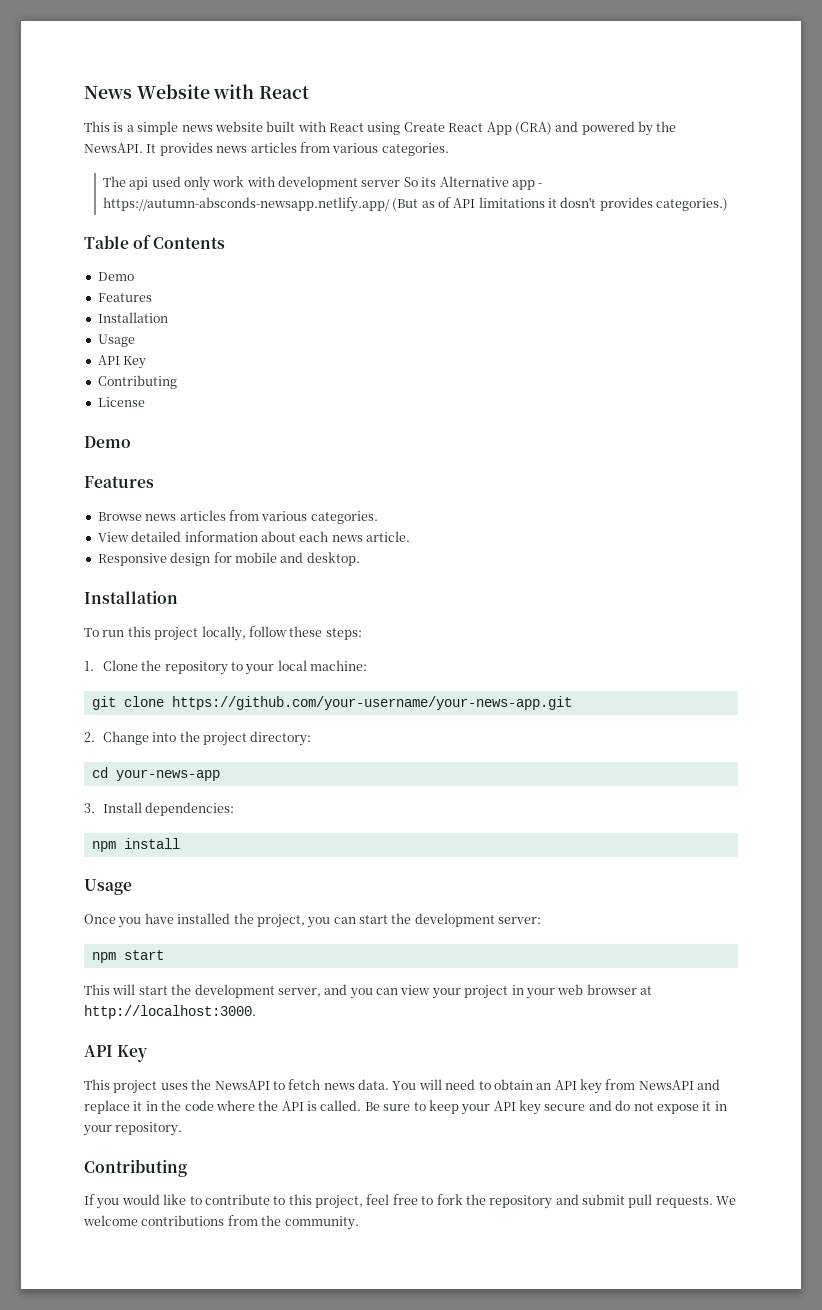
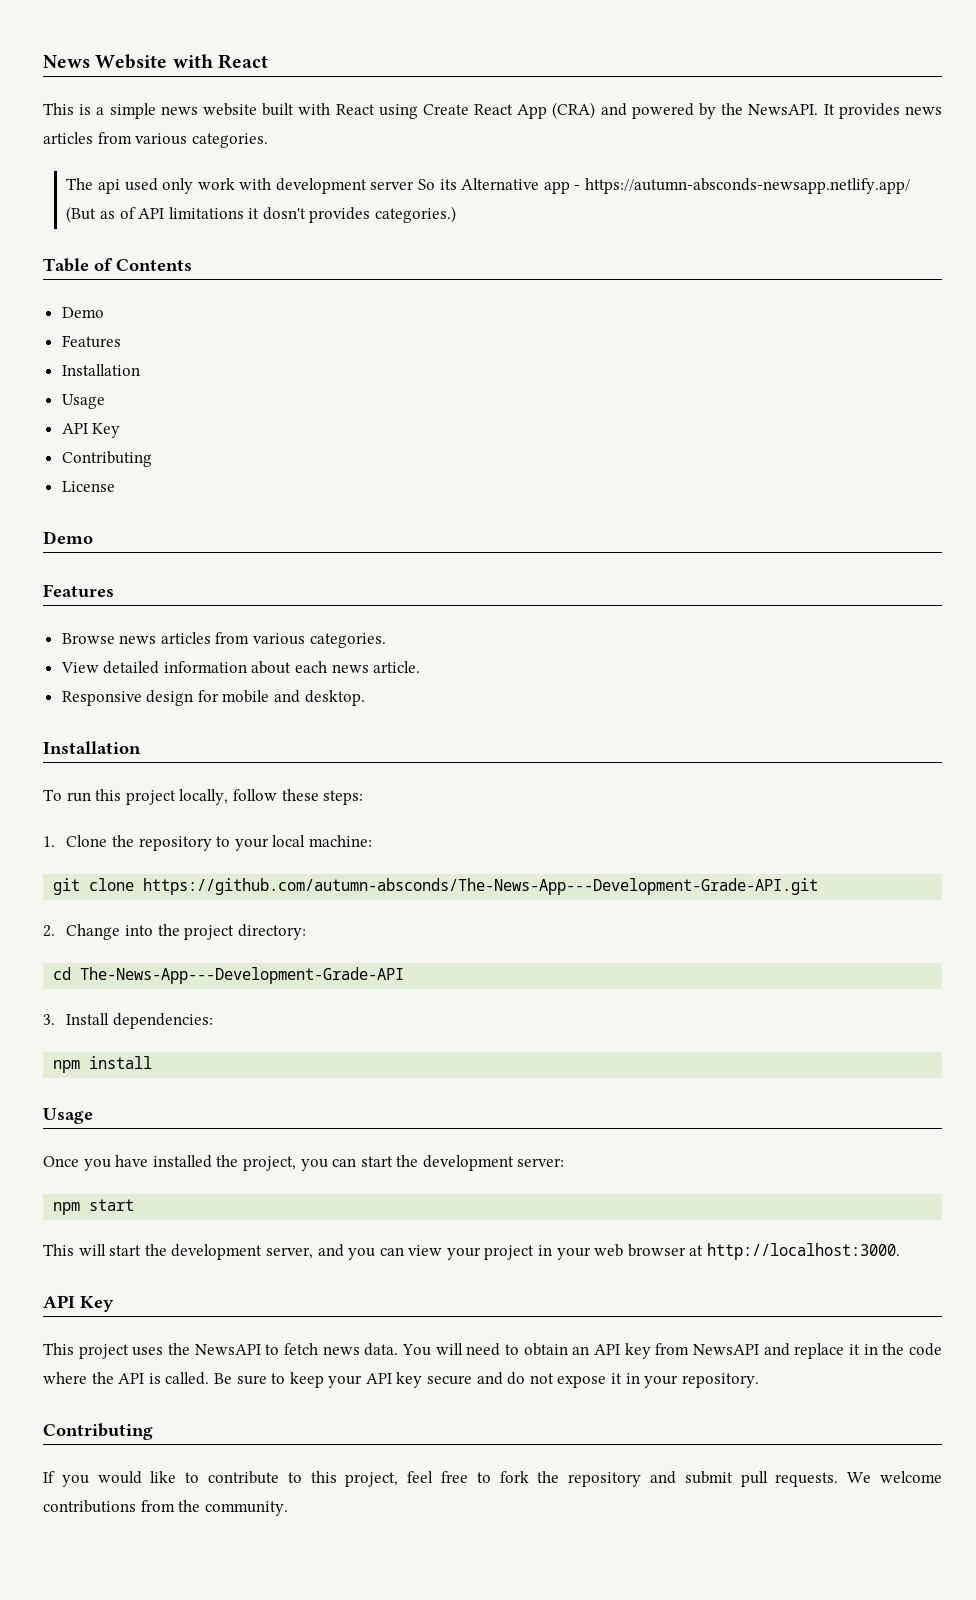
[171,696,572,710] https://github.com/your-username/your-news-app.git -> [143,878,819,895] https://github.com/autumn-absconds/The-News-App---Development-Grade-API.git
[115,769,220,781] your-news-app -> [80,967,405,984] The-News-App---Development-Grade-API

